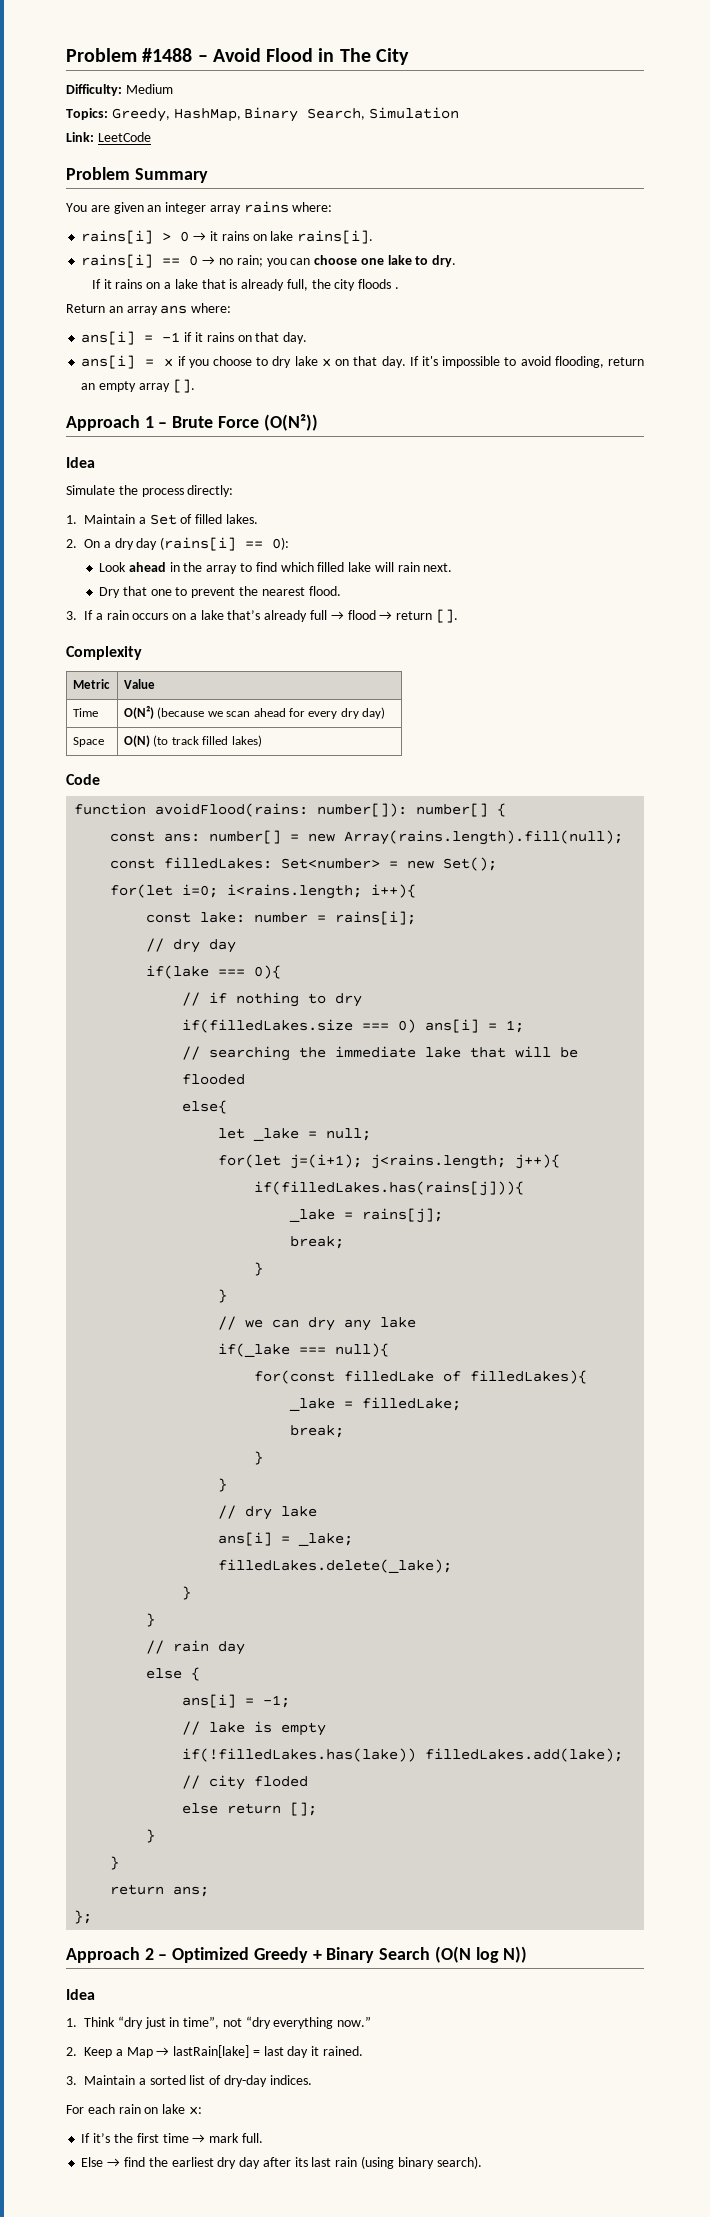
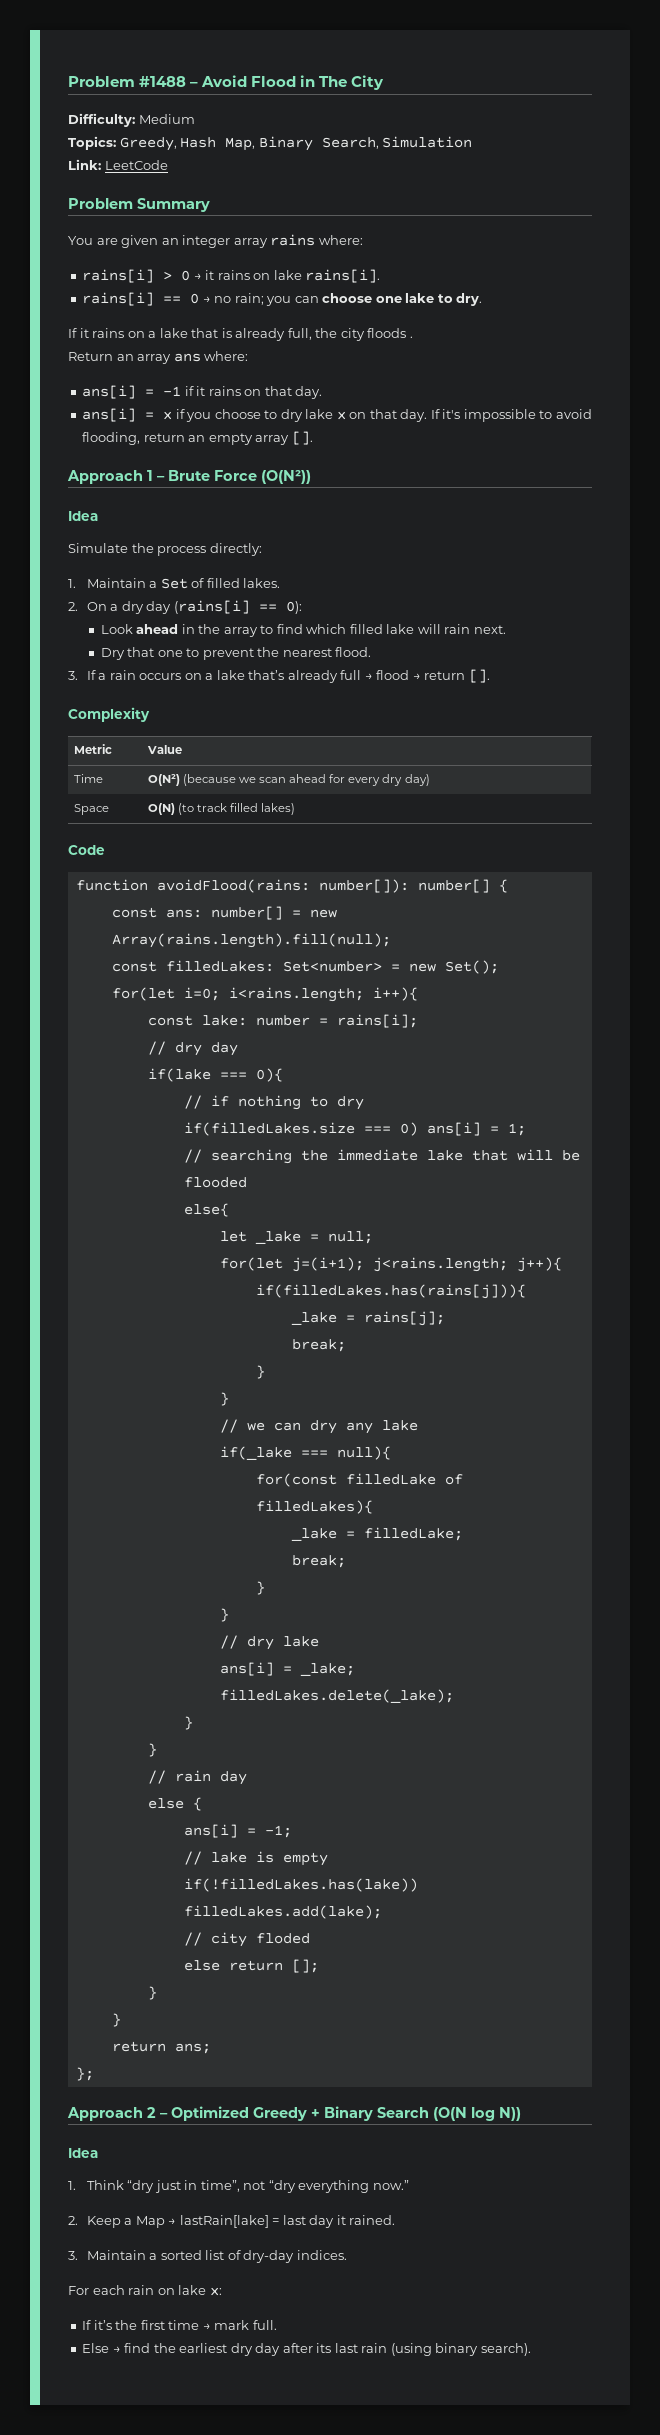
[173,108,241,122] HashMap, -> [180,137,256,151] Hash Map,

